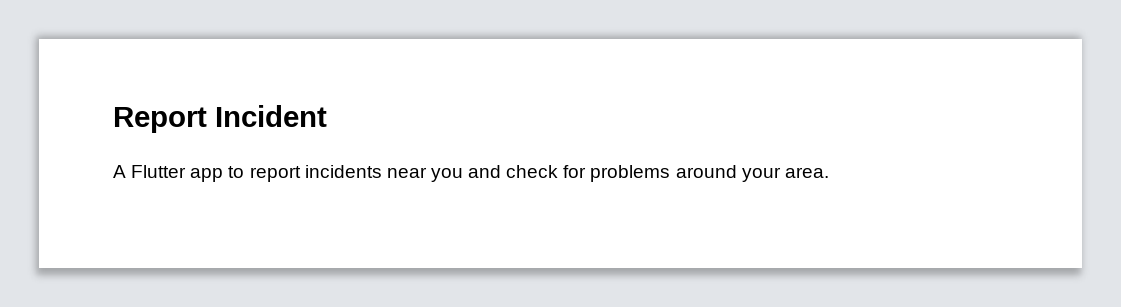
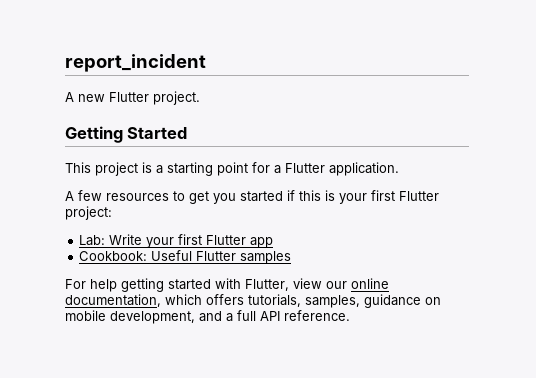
[113,105,327,133] [113,165,829,182] Report Incident // A Flutter app to report incidents near you and check for problems around your area. -> [65,54,206,72] [65,91,200,105] [65,126,188,143] [65,162,399,176] [65,190,439,204] [65,206,112,220] [79,234,274,248] [79,250,292,264] [65,278,389,292] [65,294,441,308] [65,310,350,324] report_incident // A new Flutter project. // Getting Started // This project is a starting point for a Flutter application. // A few resources to get you started if this is your first Flutter project: // Lab: Write your first Flutter app // Cookbook: Useful Flutter samples // For help getting started with Flutter, view our online documentation, which offers tutorials, samples, guidance on mobile development, and a full API reference.

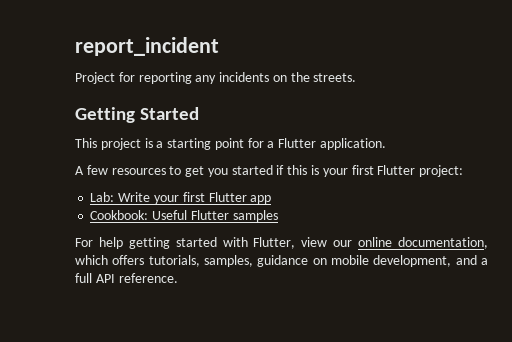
[65,91,200,105] A new Flutter project. -> [75,72,357,84] Project for reporting any incidents on the streets.

